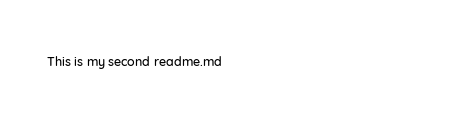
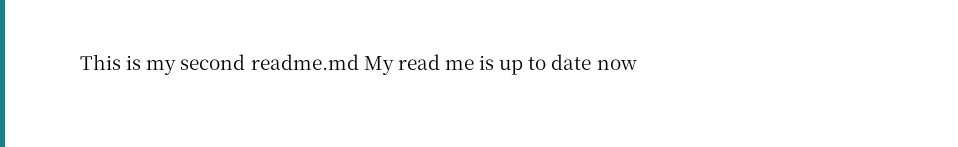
(222, 61) none -> [363,54,637,75] My read me is up to date now

